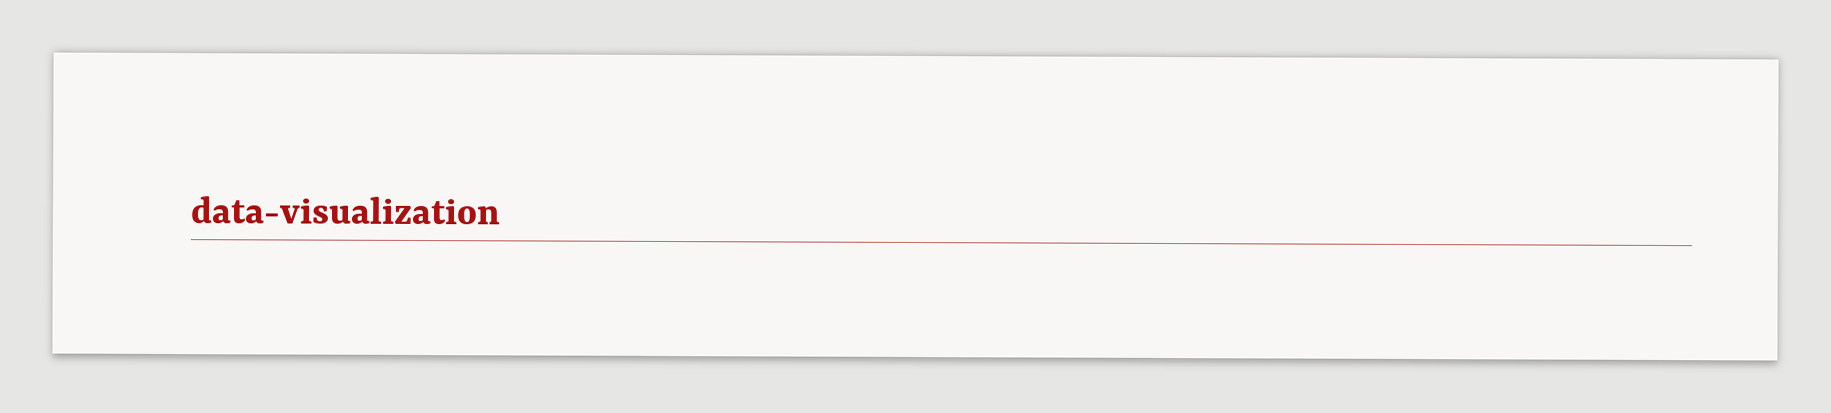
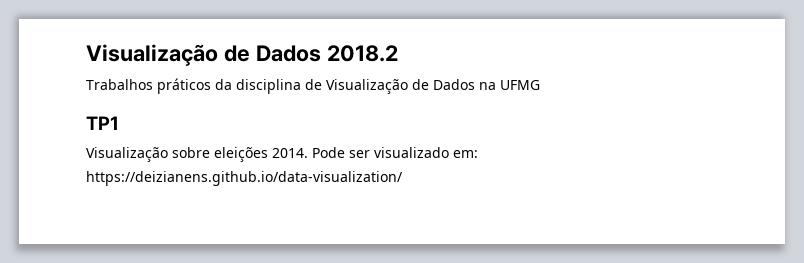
[190,196,501,225] data-visualization -> [86,44,398,66] [86,78,540,94] [86,116,119,130] [86,147,478,162] [86,171,403,186] Visualização de Dados 2018.2 // Trabalhos práticos da disciplina de Visualização de Dados na UFMG // TP1 // Visualização sobre eleições 2014. Pode ser visualizado em: https://deizianens.github.io/data-visualization/

